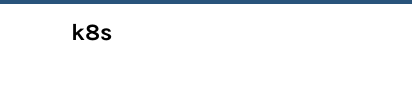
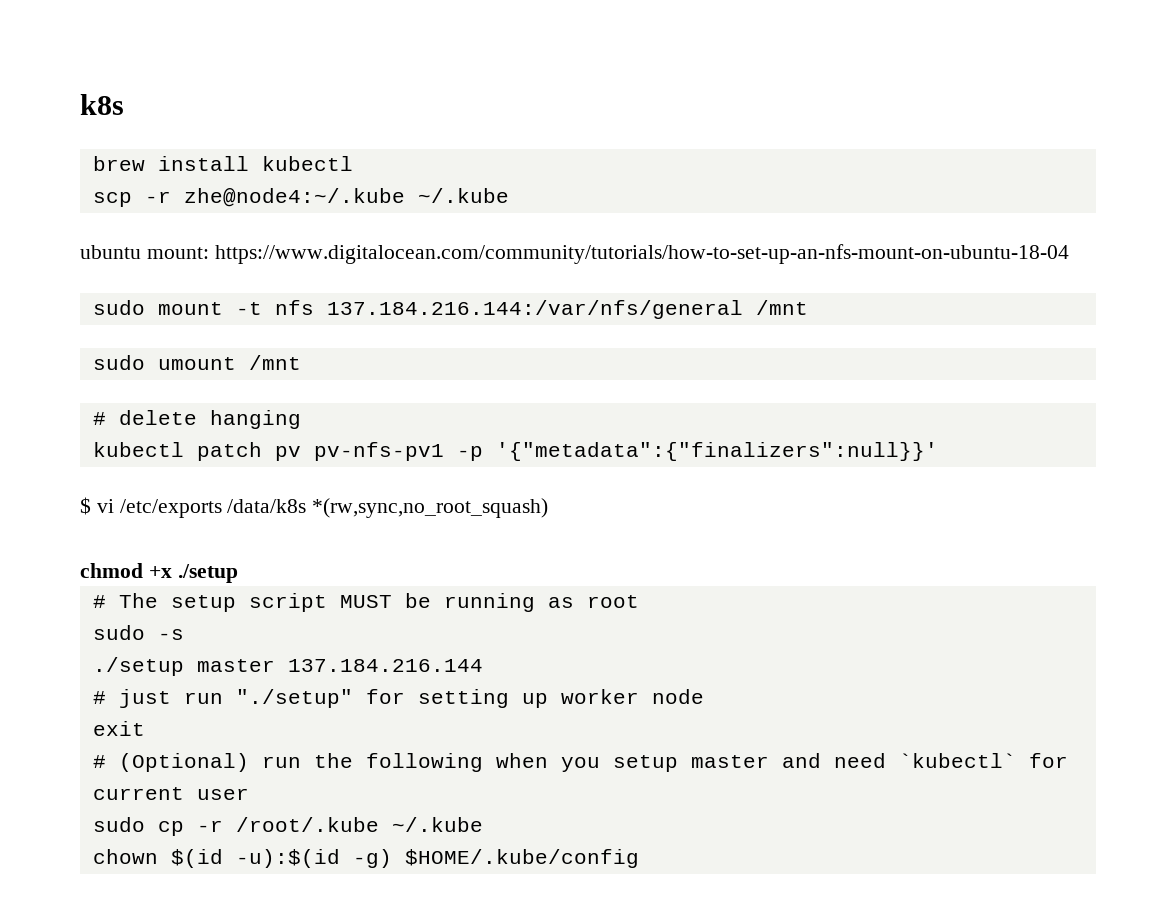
(112, 32) none -> [92,156,353,171] [92,188,509,207] [80,244,1069,264] [92,300,808,319] [92,355,301,370] [92,410,301,429] [92,442,938,461] [80,497,549,518] [80,563,238,583] [92,593,639,612] [92,625,184,640] [92,657,483,676] [92,689,704,708] [92,721,145,736] [92,753,1068,772] [92,787,249,800] [92,817,483,836] [92,849,639,868] // brew install kubectl // scp -r zhe@node4:~/.kube ~/.kube // ubuntu mount: https://www.digitalocean.com/community/tutorials/how-to-set-up-an-nfs-mount-on-ubuntu-18-04 // sudo mount -t nfs 137.184.216.144:/var/nfs/general /mnt // sudo umount /mnt // # delete hanging // kubectl patch pv pv-nfs-pv1 -p '{"metadata":{"finalizers":null}}' // $ vi /etc/exports /data/k8s *(rw,sync,no_root_squash) // chmod +x ./setup // # The setup script MUST be running as root // sudo -s // ./setup master 137.184.216.144 // # just run "./setup" for setting up worker node // exit // # (Optional) run the following when you setup master and need `kubectl` for current user // sudo cp -r /root/.kube ~/.kube // chown $(id -u):$(id -g) $HOME/.kube/config

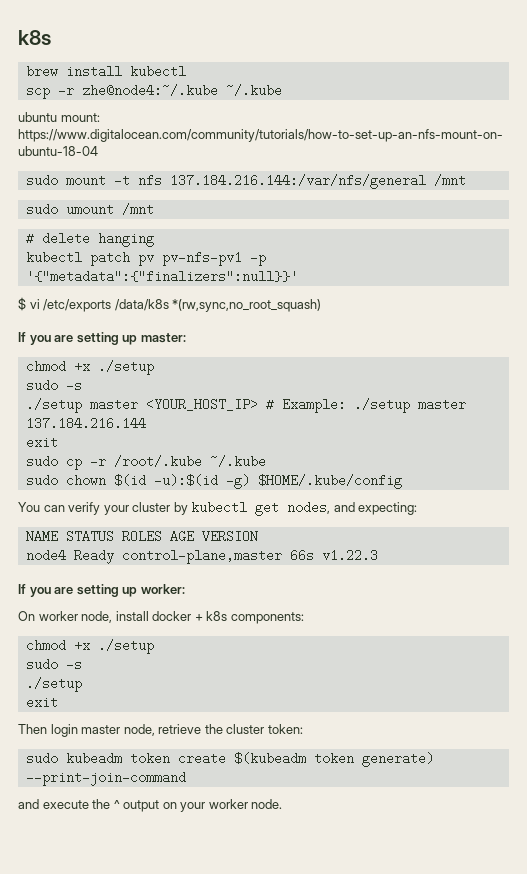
[80,563,238,583] [92,593,639,612] [92,625,184,640] [92,657,483,676] [92,689,704,708] [92,721,145,736] [92,753,1068,772] [92,787,249,800] chmod +x ./setup // # The setup script MUST be running as root // sudo -s // ./setup master 137.184.216.144 // # just run "./setup" for setting up worker node // exit // # (Optional) run the following when you setup master and need `kubectl` for current user -> [18,332,186,345] [25,360,154,375] [25,379,82,392] [25,398,466,413] [25,417,146,430] [25,436,58,449] If you are setting up master: // chmod +x ./setup // sudo -s // ./setup master <YOUR_HOST_IP> # Example: ./setup master 137.184.216.144 // exit
(483, 824) none -> [25,474,58,487] sudo
(639, 858) none -> [18,501,418,516] [25,530,258,543] [25,549,378,564] [18,584,185,597] [18,611,304,624] [25,639,154,654] [25,658,82,671] [25,677,82,692] [25,696,58,709] [18,724,303,737] [25,752,434,767] [25,771,186,786] [18,799,283,812] // You can verify your cluster by kubectl get nodes, and expecting: // NAME STATUS ROLES AGE VERSION // node4 Ready control-plane,master 66s v1.22.3 // If you are setting up worker: // On worker node, install docker + k8s components: // chmod +x ./setup // sudo -s // ./setup // exit // Then login master node, retrieve the cluster token: // sudo kubeadm token create $(kubeadm token generate) --print-join-command // and execute the ^ output on your worker node.

